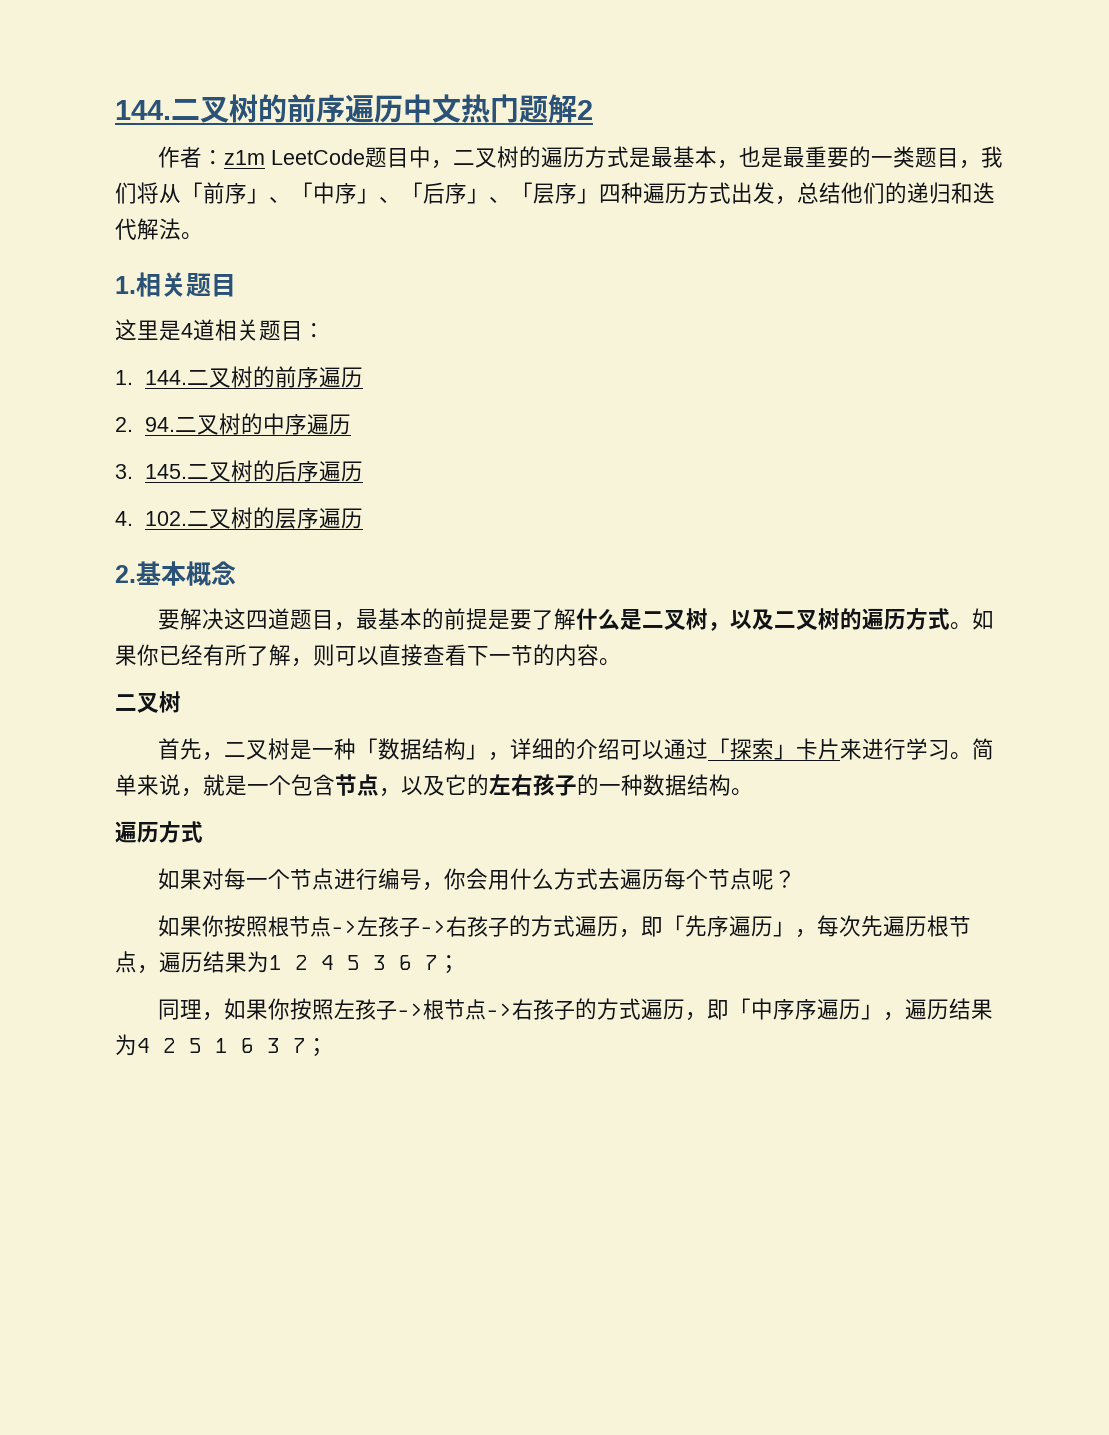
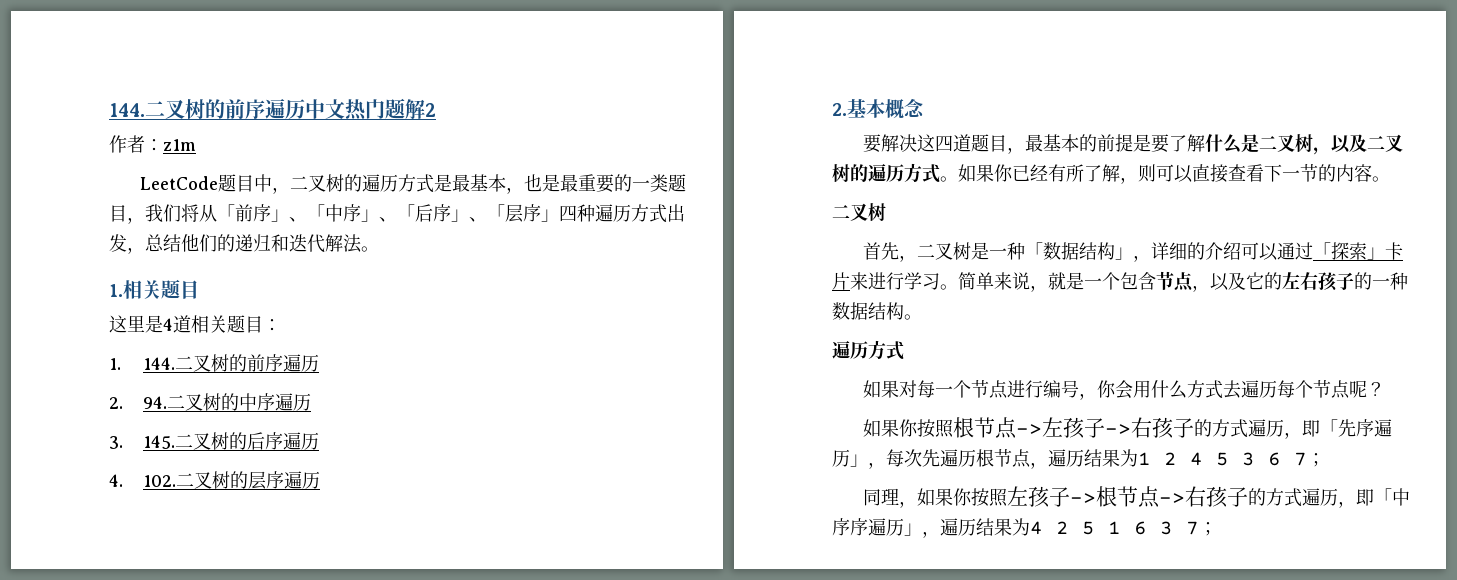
(265, 157) none -> (196, 145) //

